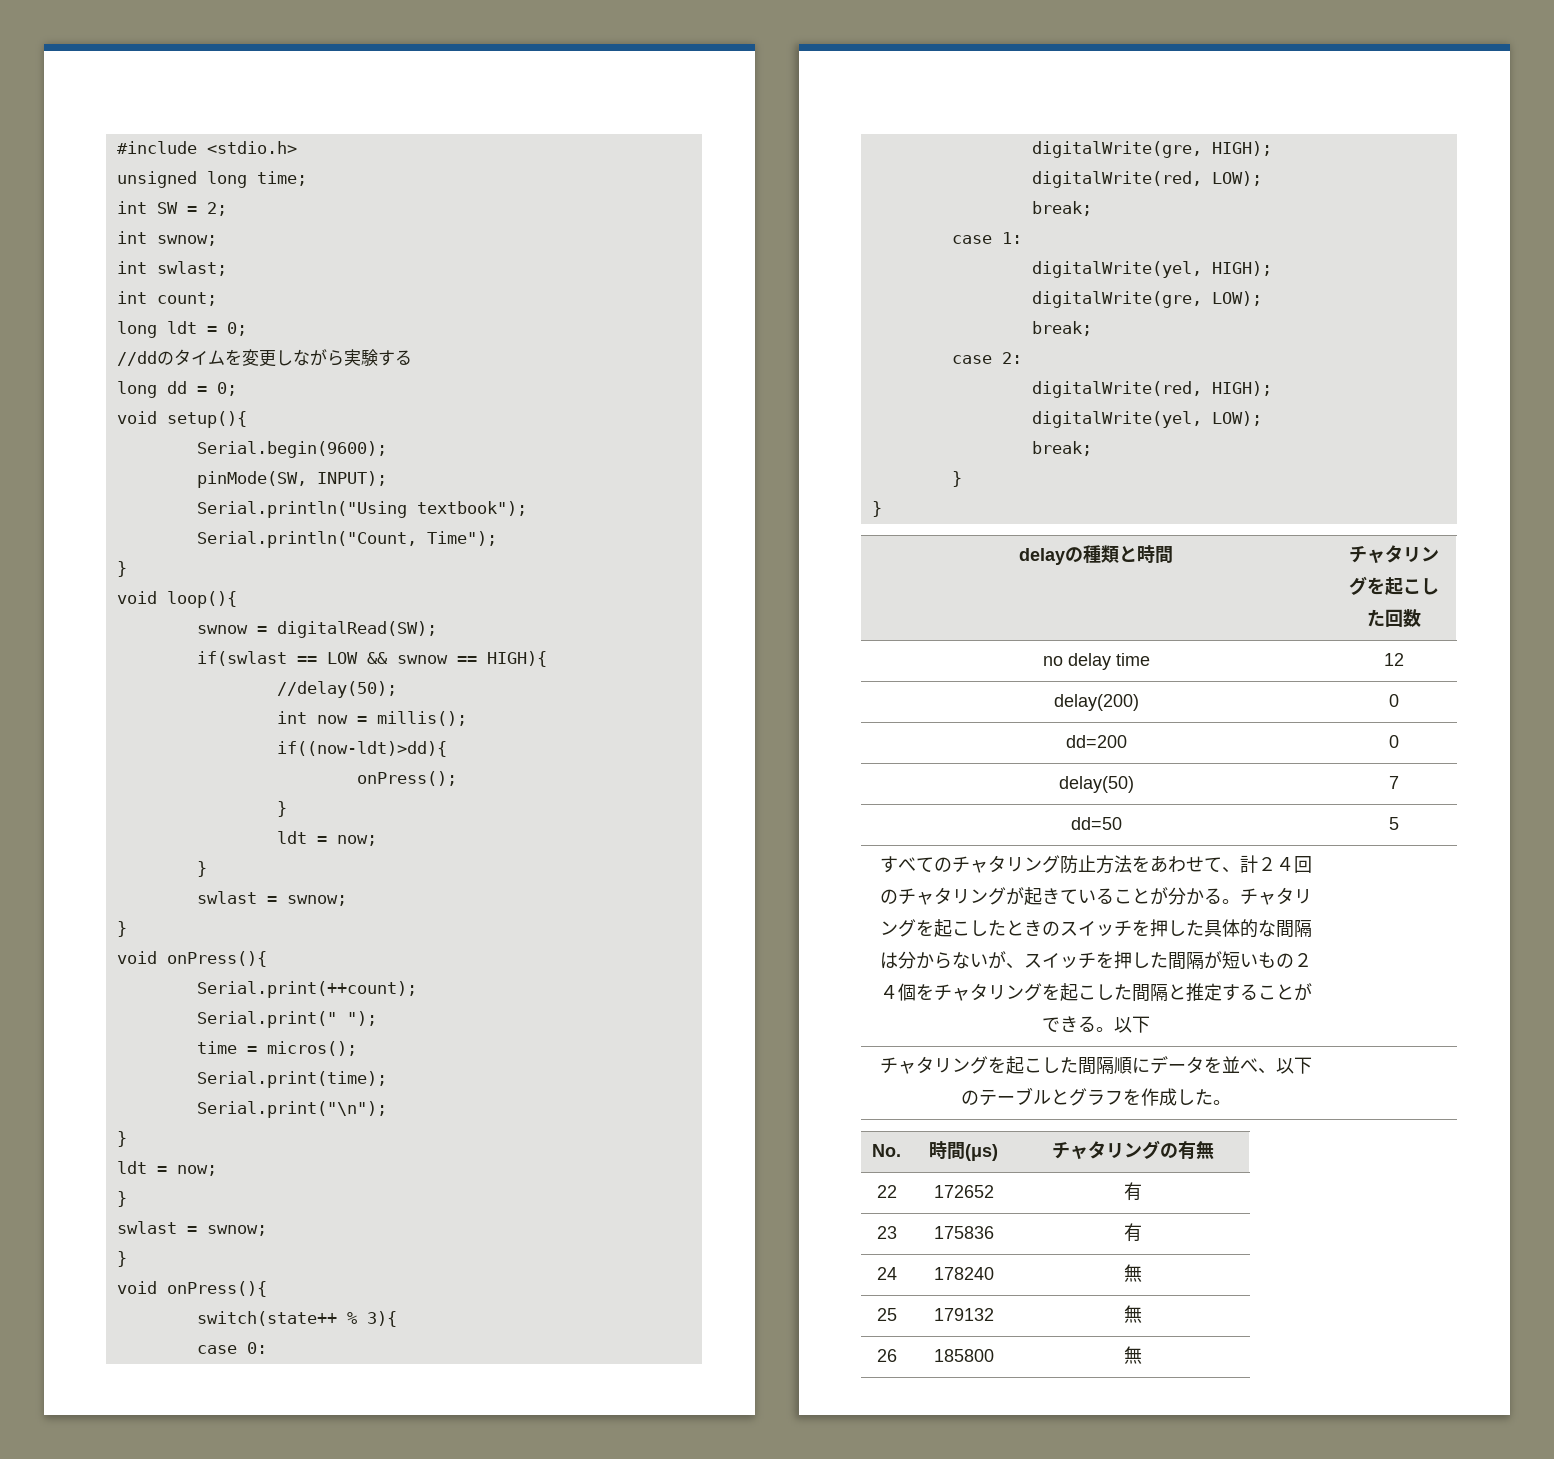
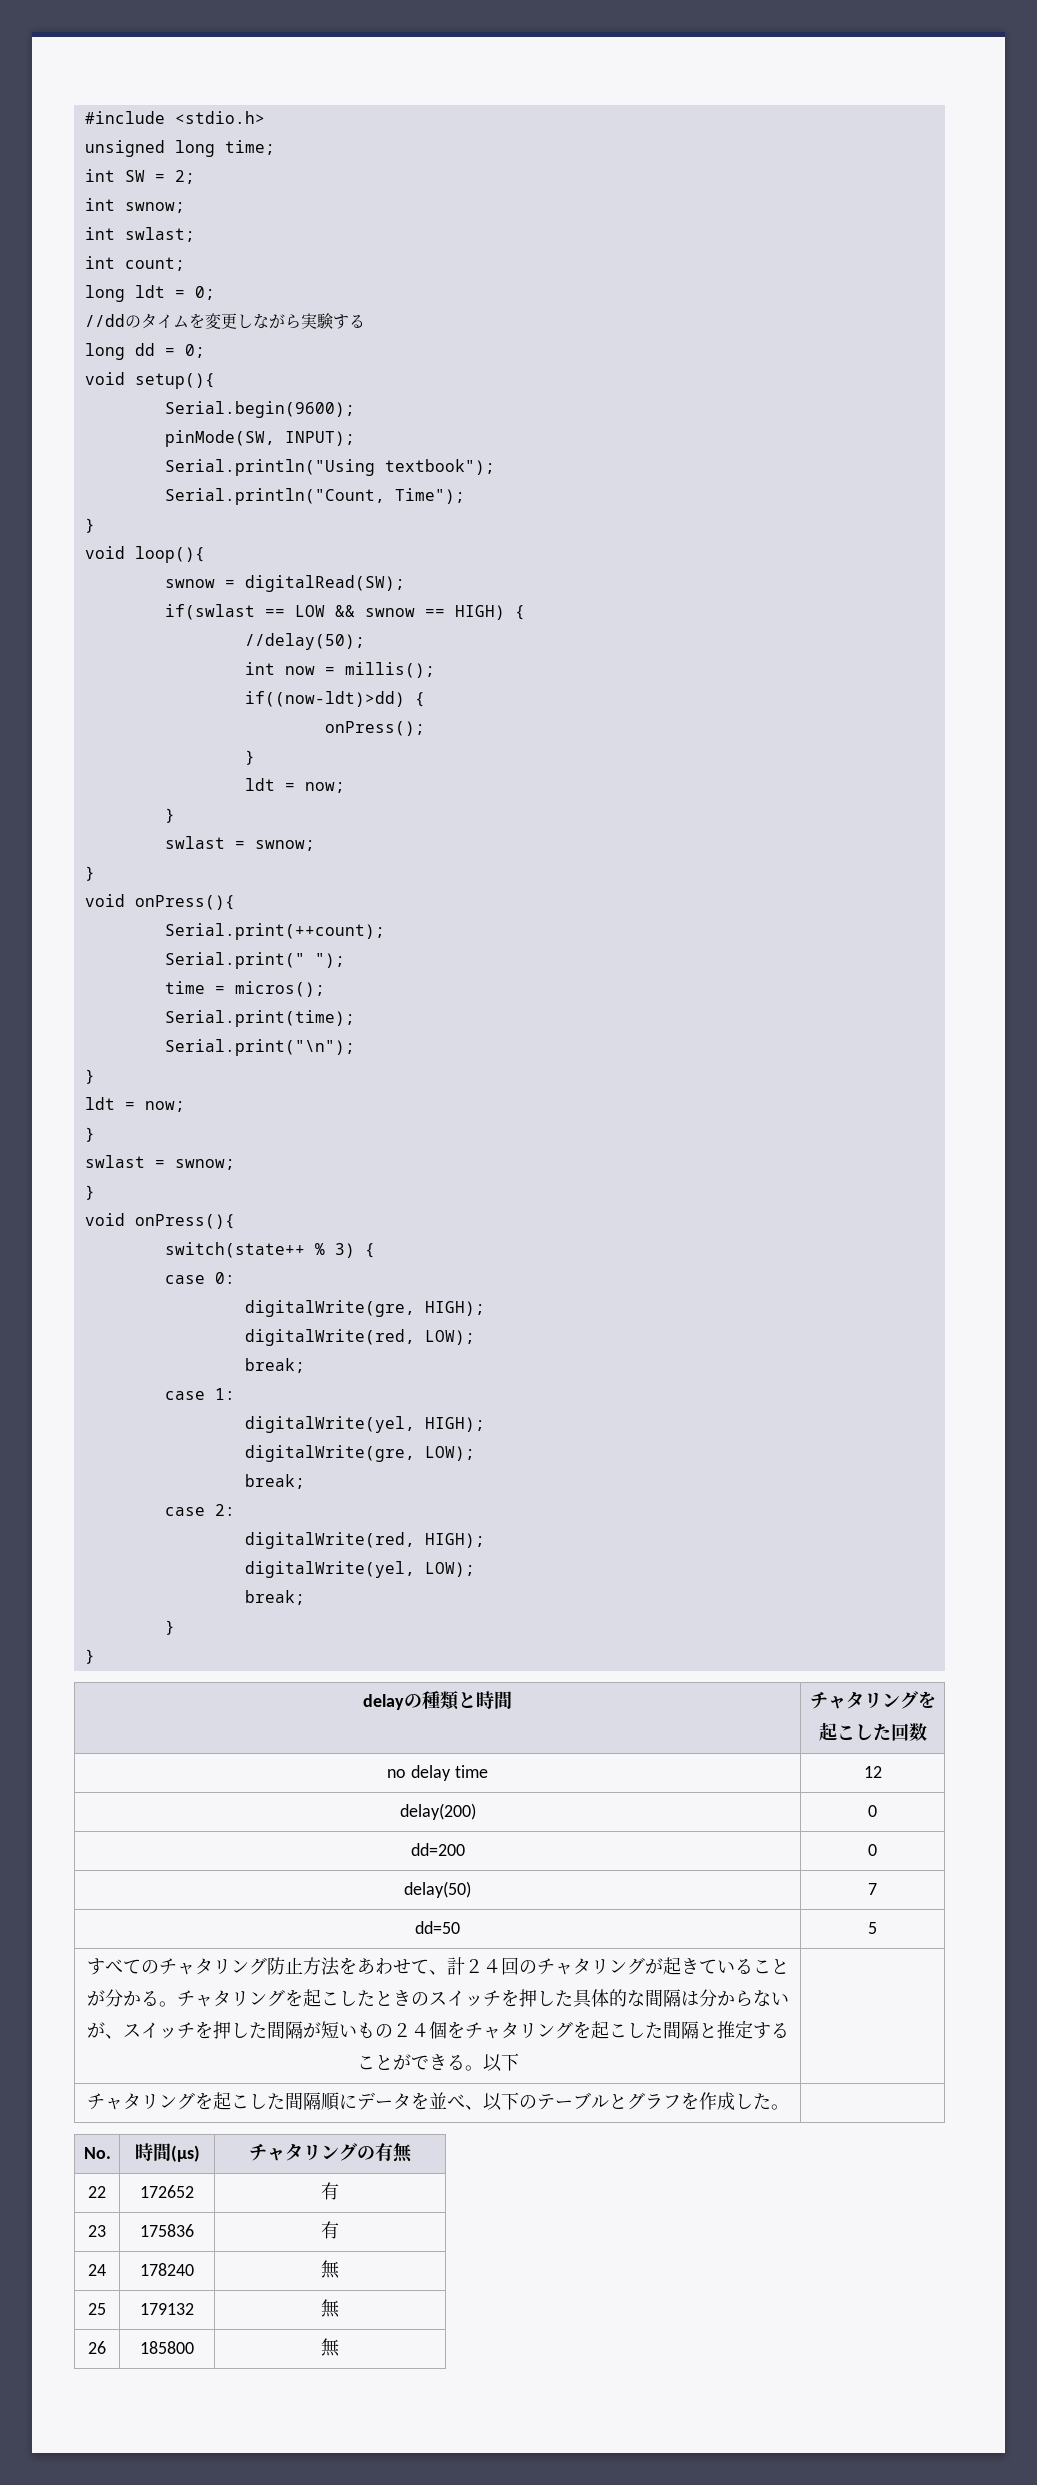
[486,651,547,667] HIGH){ -> [454,605,525,620] HIGH) {
[276,741,447,757] if((now-ldt)>dd){ -> [244,691,425,707] if((now-ldt)>dd) {
[366,1311,397,1327] 3){ -> [334,1243,375,1258] 3) {

